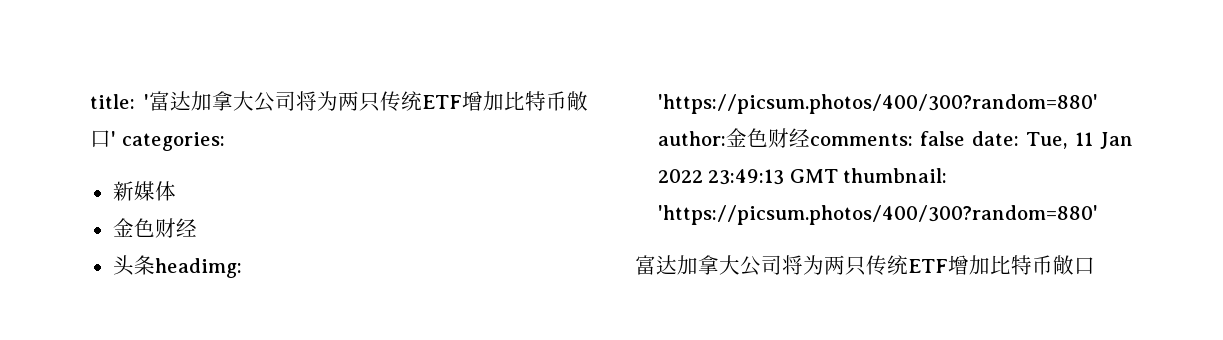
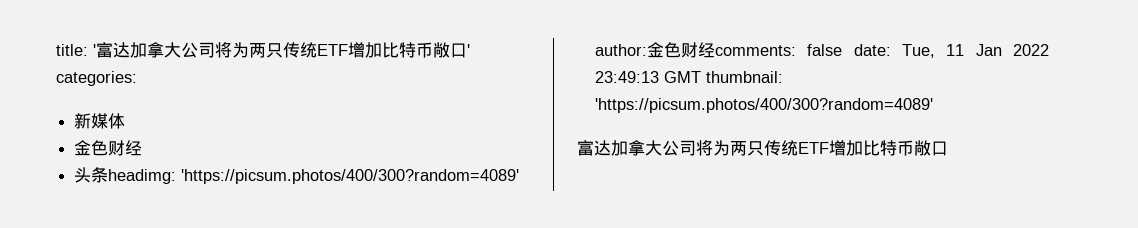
[657,94,1098,114] 'https://picsum.photos/400/300?random=880' -> [181,169,520,184] 'https://picsum.photos/400/300?random=4089'
[657,205,1098,225] 'https://picsum.photos/400/300?random=880' -> [595,98,934,113] 'https://picsum.photos/400/300?random=4089'

